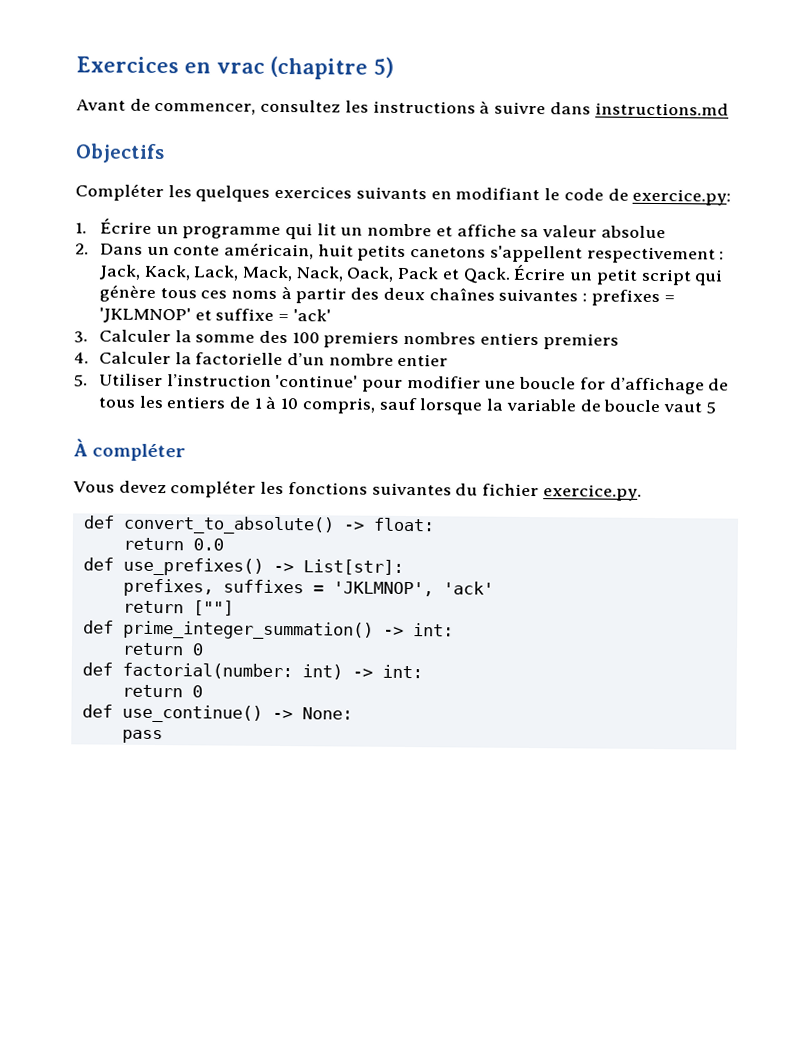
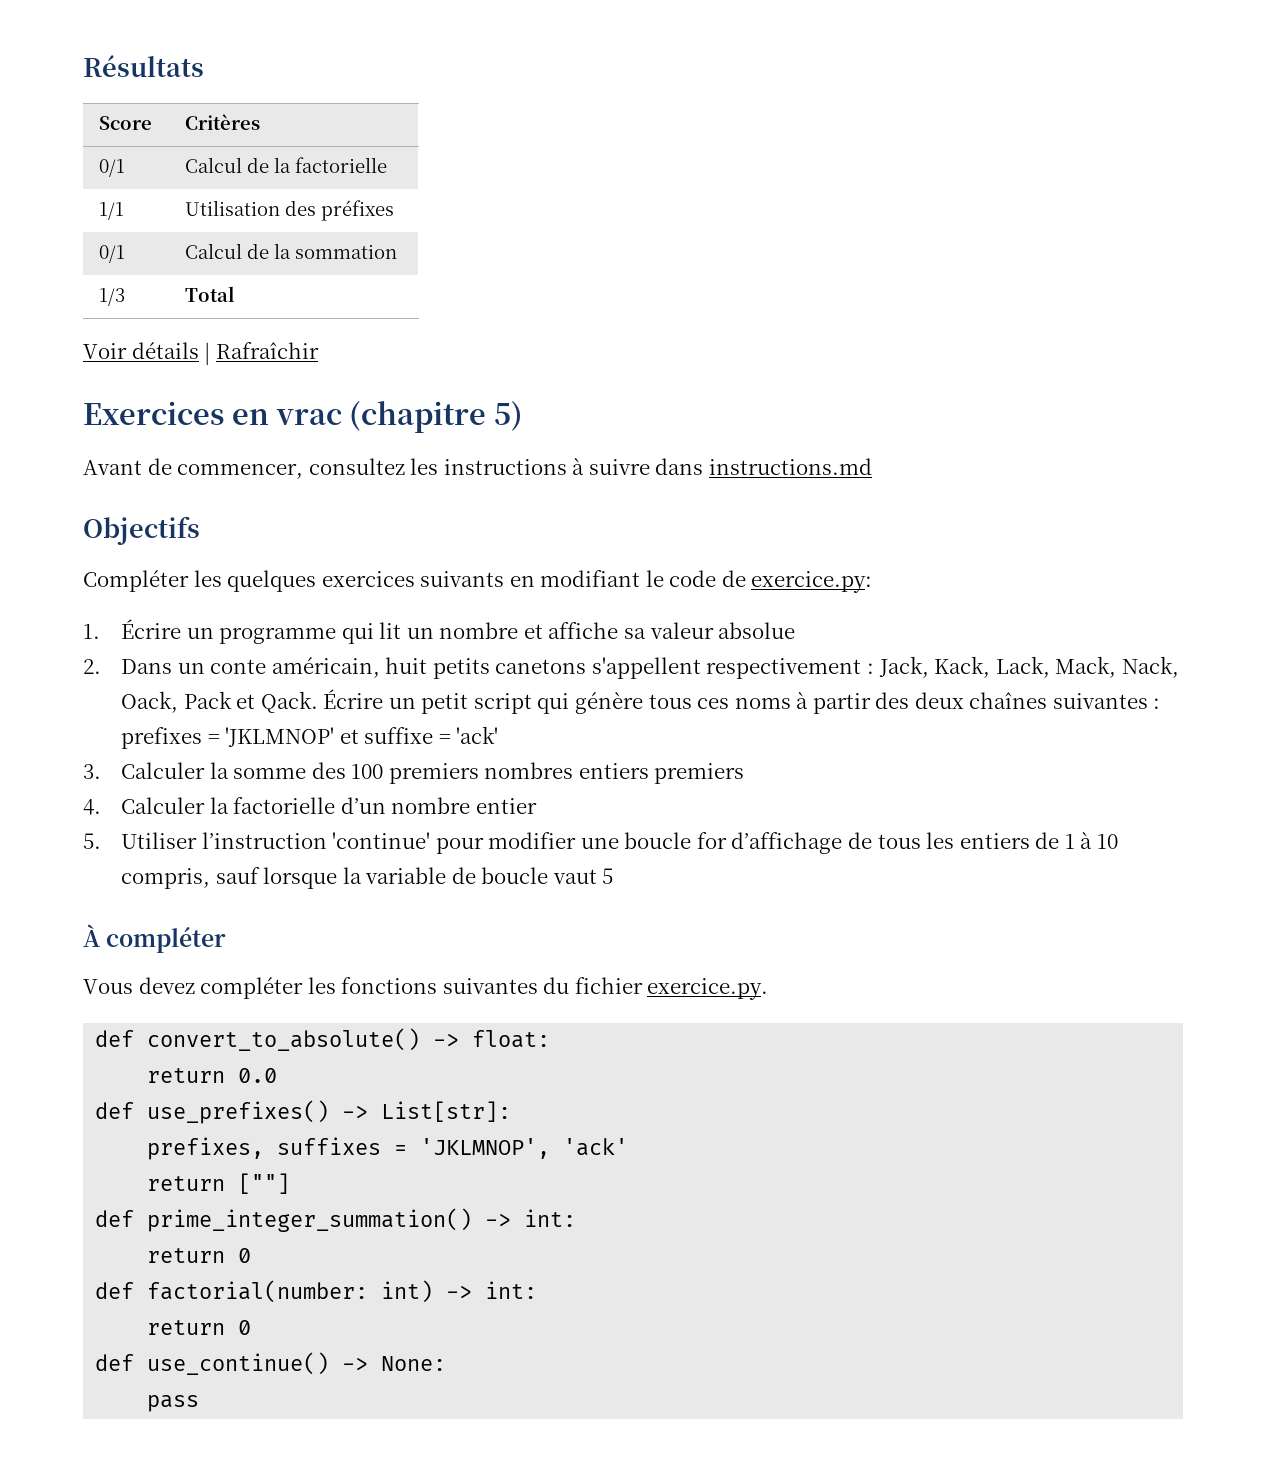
(76, 65) none -> [83,55,204,77] [99,116,153,130] [185,114,261,130] [99,159,126,177] [185,157,388,173] [99,202,125,220] [185,200,395,221] [99,245,126,263] [185,243,398,259] [99,288,126,306] [185,286,236,302] [83,342,319,365] Résultats // Score | Critères // 0/1 | Calcul de la factorielle // 1/1 | Utilisation des préfixes // 0/1 | Calcul de la sommation // 1/3 | Total // Voir détails | Rafraîchir //

